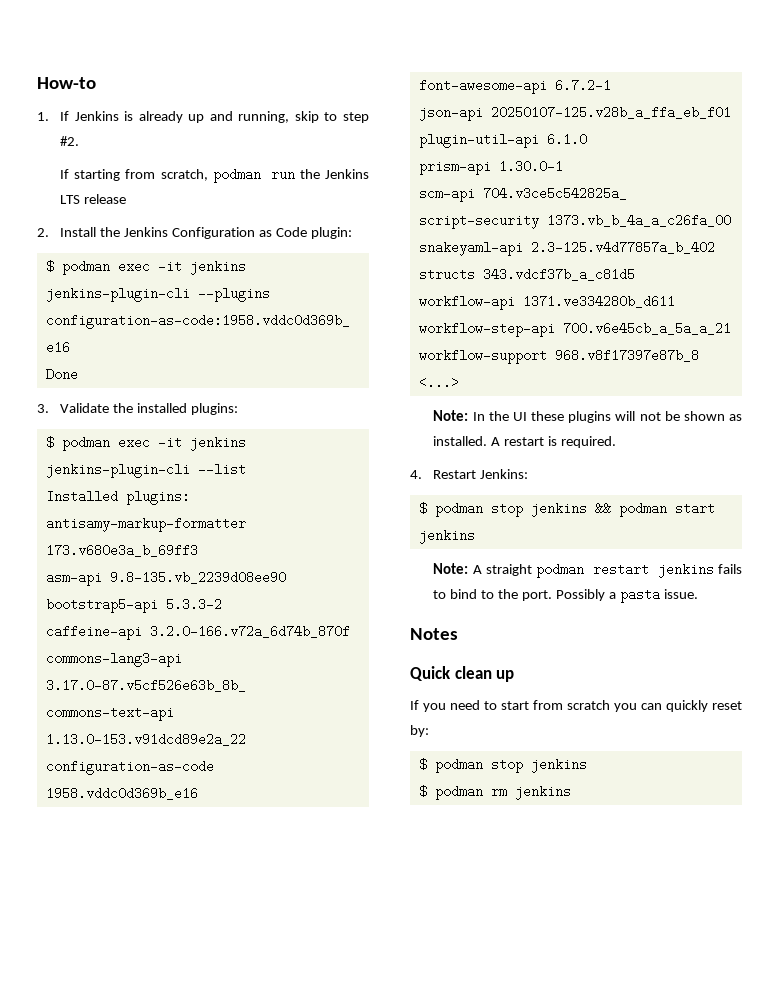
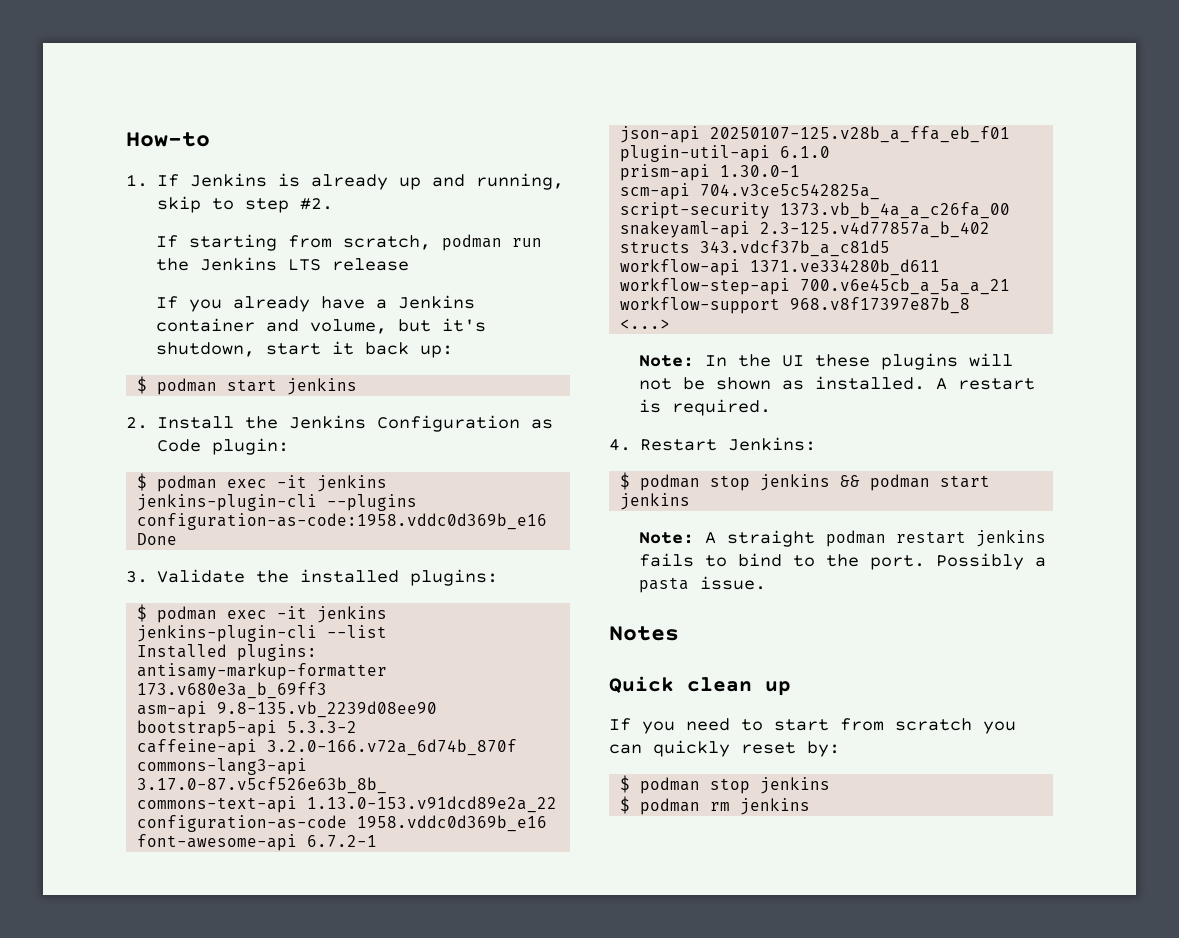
(127, 199) none -> [156,295,476,312] [156,318,487,334] [156,341,454,358] [137,376,358,395] // If you already have a Jenkins container and volume, but it's shutdown, start it back up: // $ podman start jenkins

